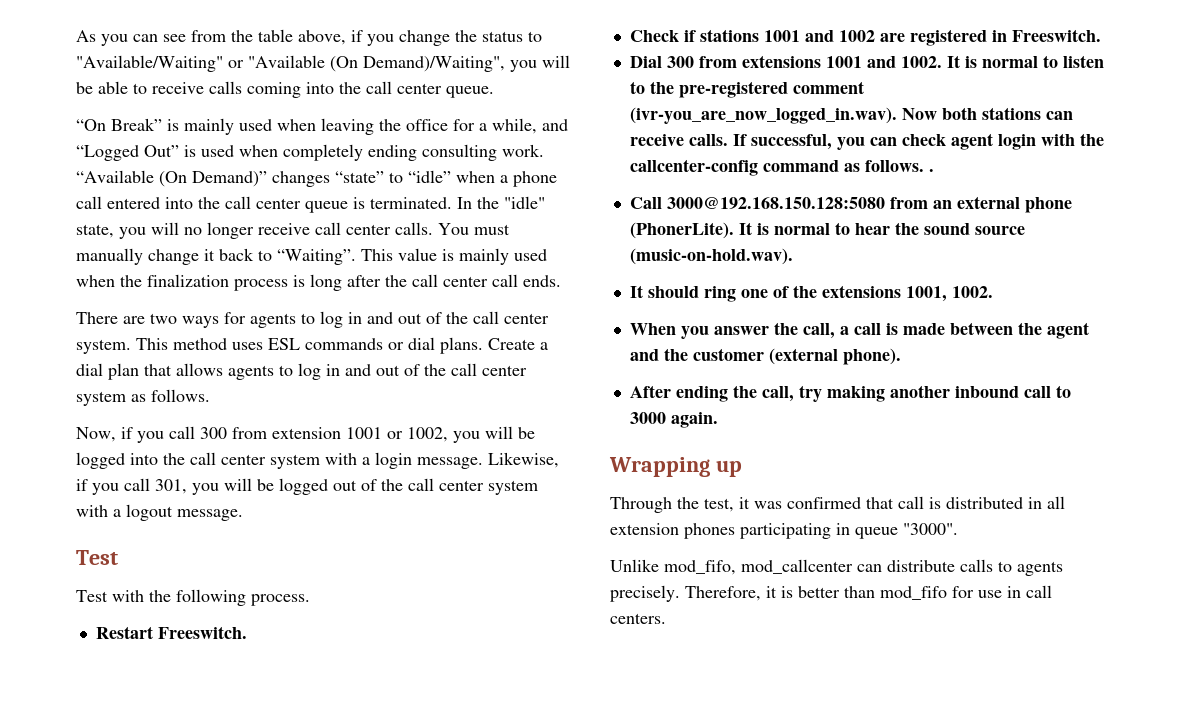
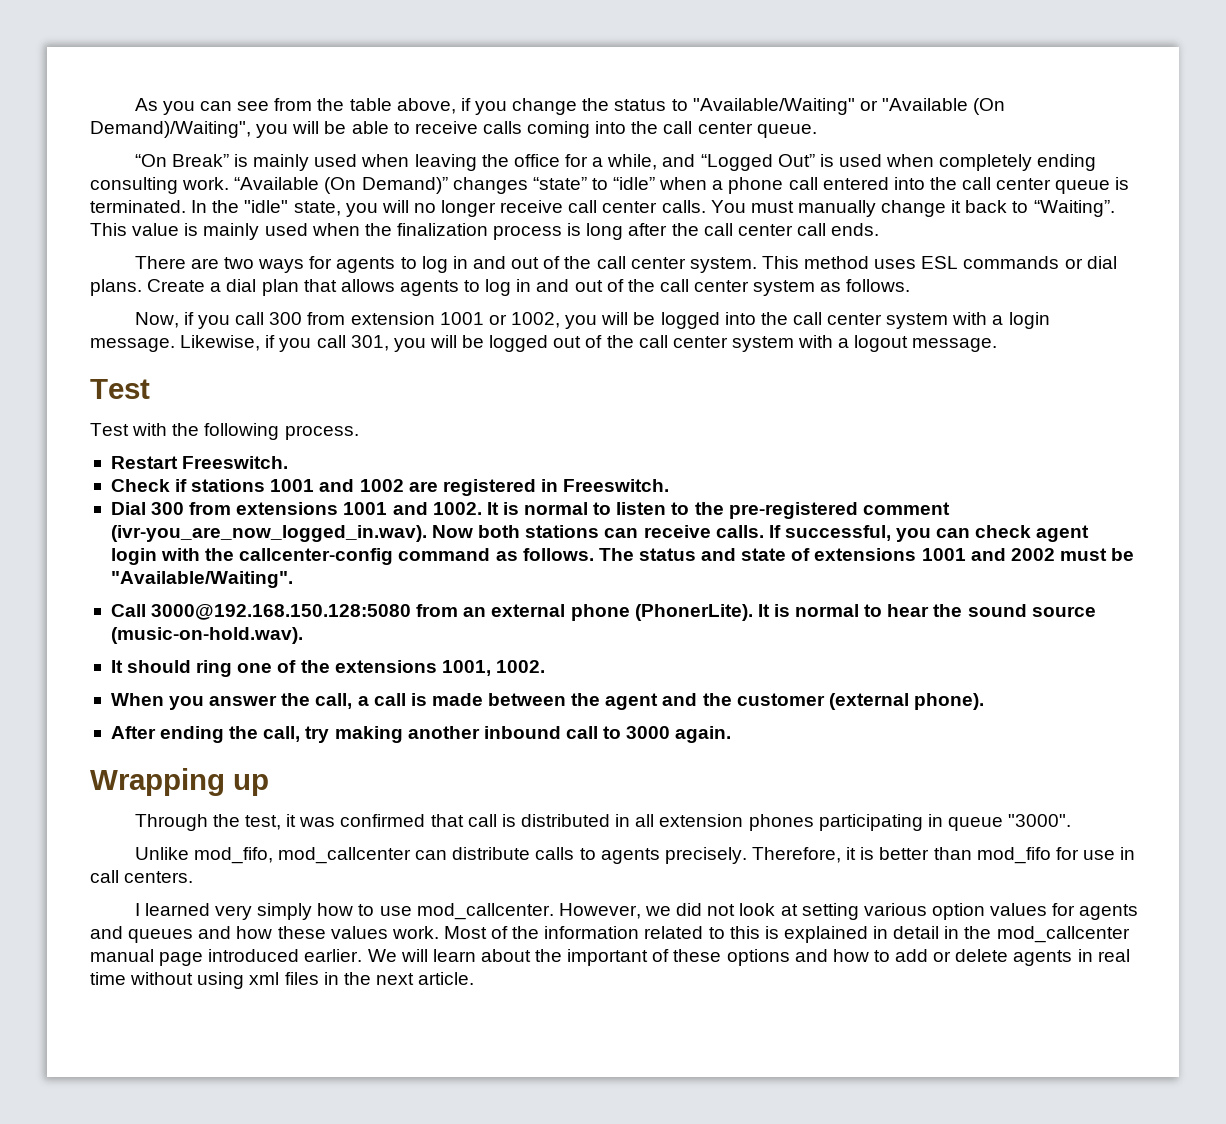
[928,168,934,172] . -> [598,548,1135,561] [110,571,293,588] The status and state of extensions 1001 and 2002 must be "Available/Waiting".
(666, 618) none -> [134,903,1139,920] [90,926,1130,943] [90,949,1130,966] [90,972,475,989] // I learned very simply how to use mod_callcenter. However, we did not look at setting various option values for agents and queues and how these values work. Most of the information related to this is explained in detail in the mod_callcenter manual page introduced earlier. We will learn about the important of these options and how to add or delete agents in real time without using xml files in the next article.

